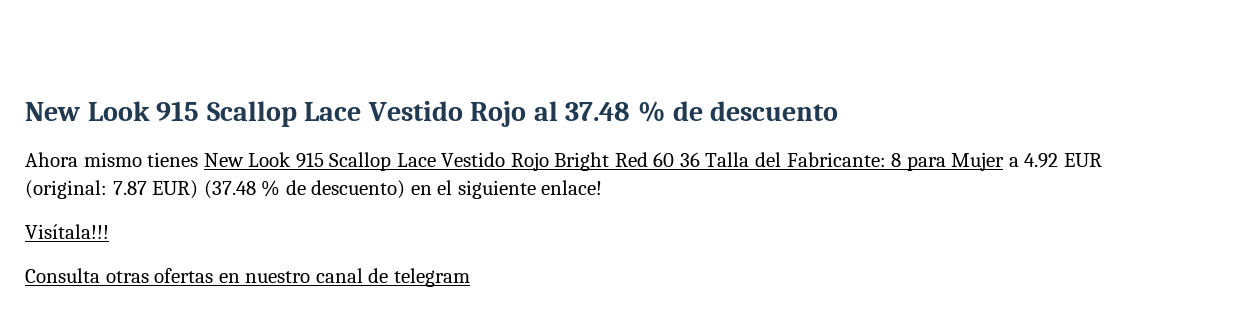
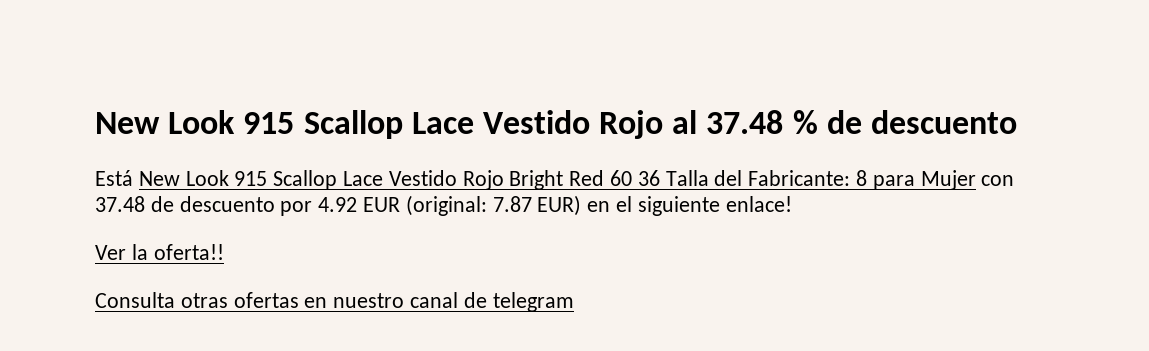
[25,152,199,167] Ahora mismo tienes -> [95,170,133,186] Está
[1008,157,1019,167] a -> [981,175,1015,186] [95,196,313,216] con 37.48 de descuento por
[203,180,406,199] (37.48 % de descuento) -> (582, 205) none
[25,224,109,239] Visítala!!! -> [95,244,224,260] Ver la oferta!!

